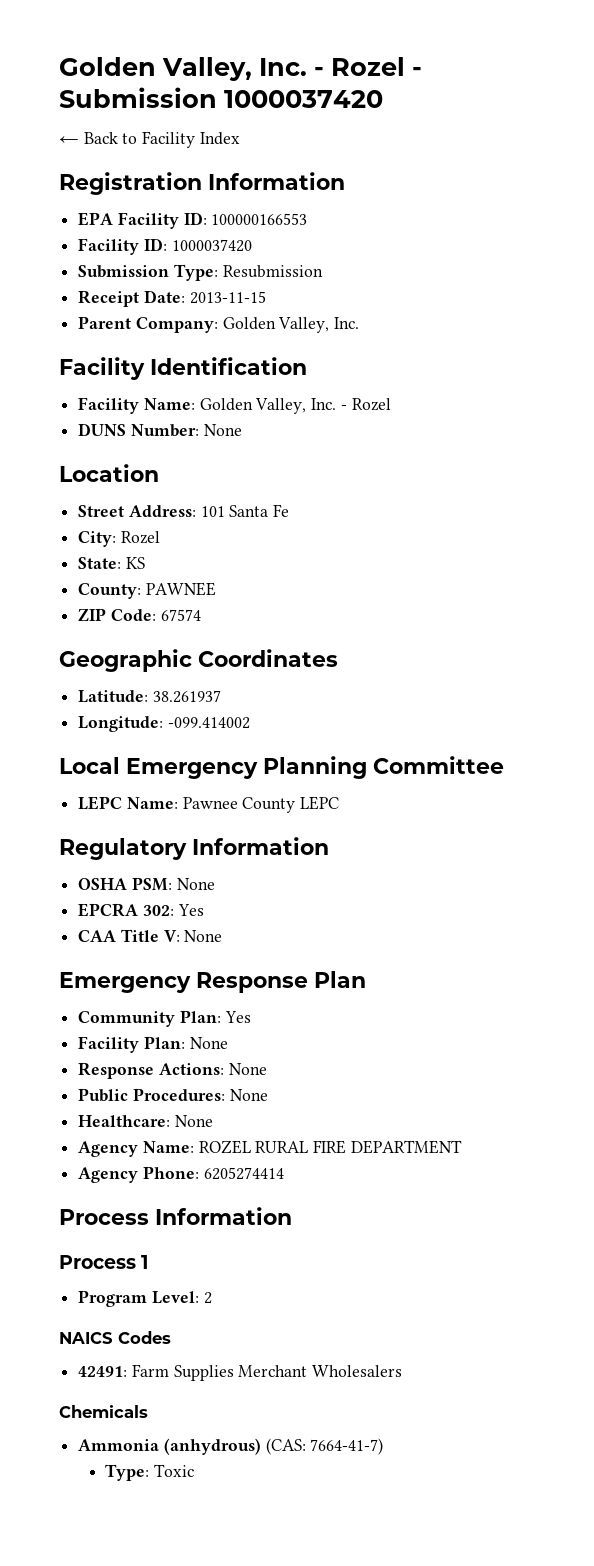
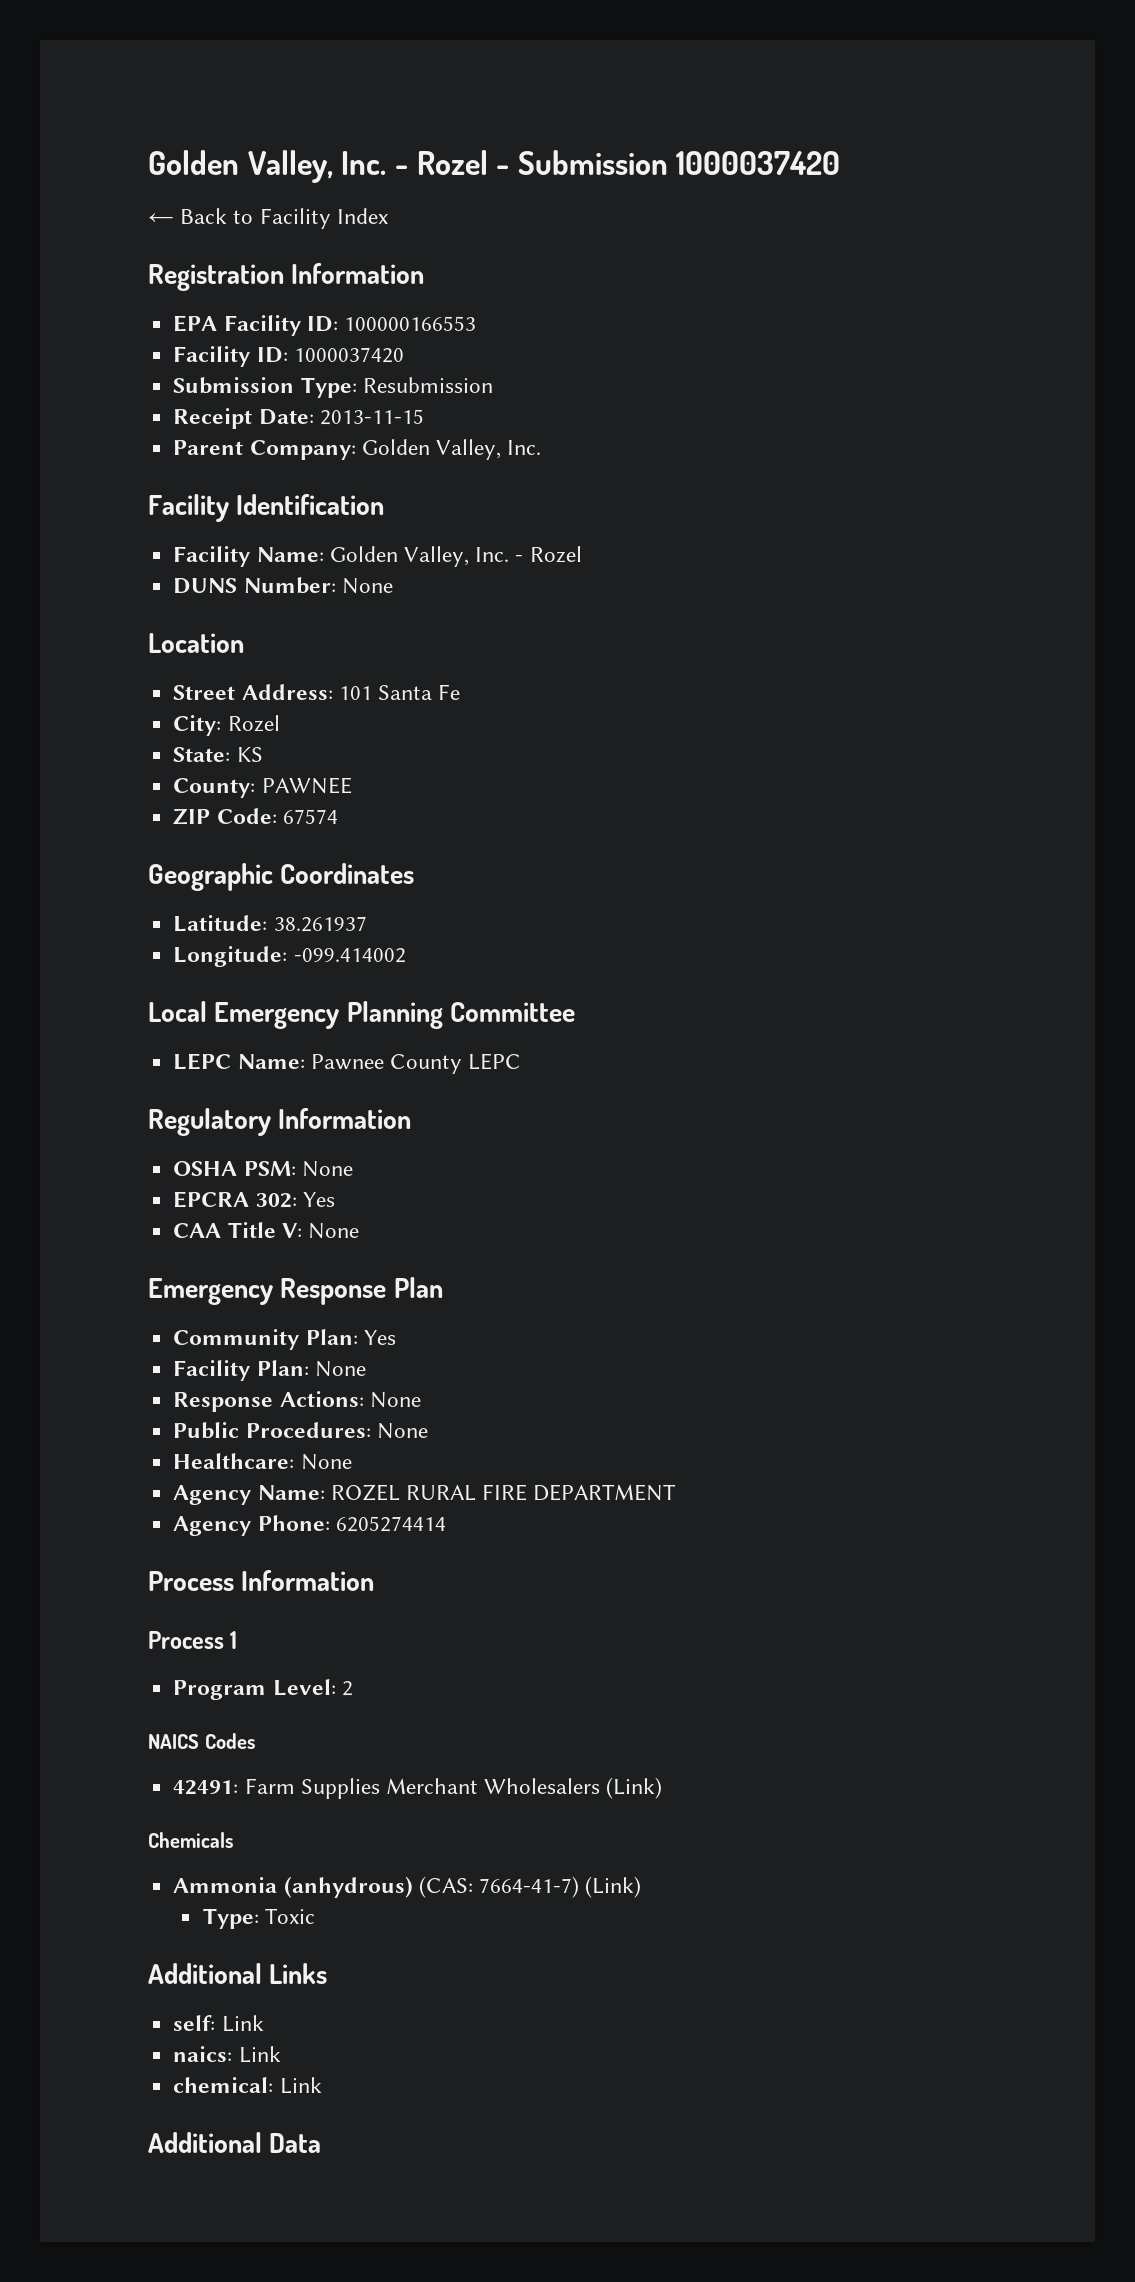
(403, 1371) none -> [606,1777,663,1799] (Link)
(384, 1446) none -> [585,1876,642,1898] (Link)
(195, 1470) none -> [148,1963,328,1984] [173,2015,264,2032] [173,2046,281,2063] [173,2077,322,2094] [148,2132,322,2153] // Additional Links // self: Link // naics: Link // chemical: Link // Additional Data

